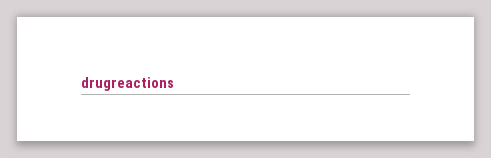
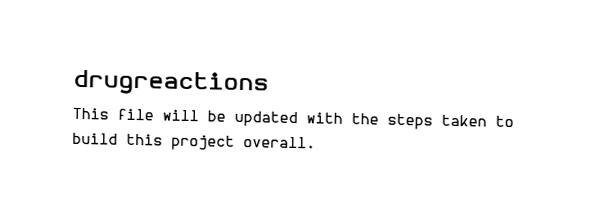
(174, 84) none -> [72,107,514,130] [72,132,316,151] // This file will be updated with the steps taken to build this project overall.

